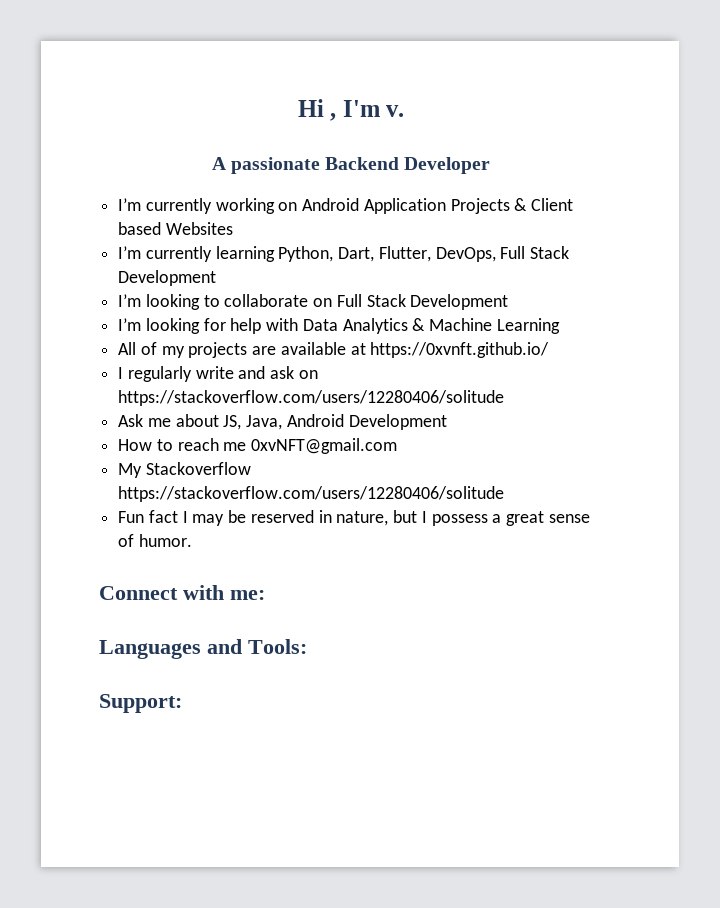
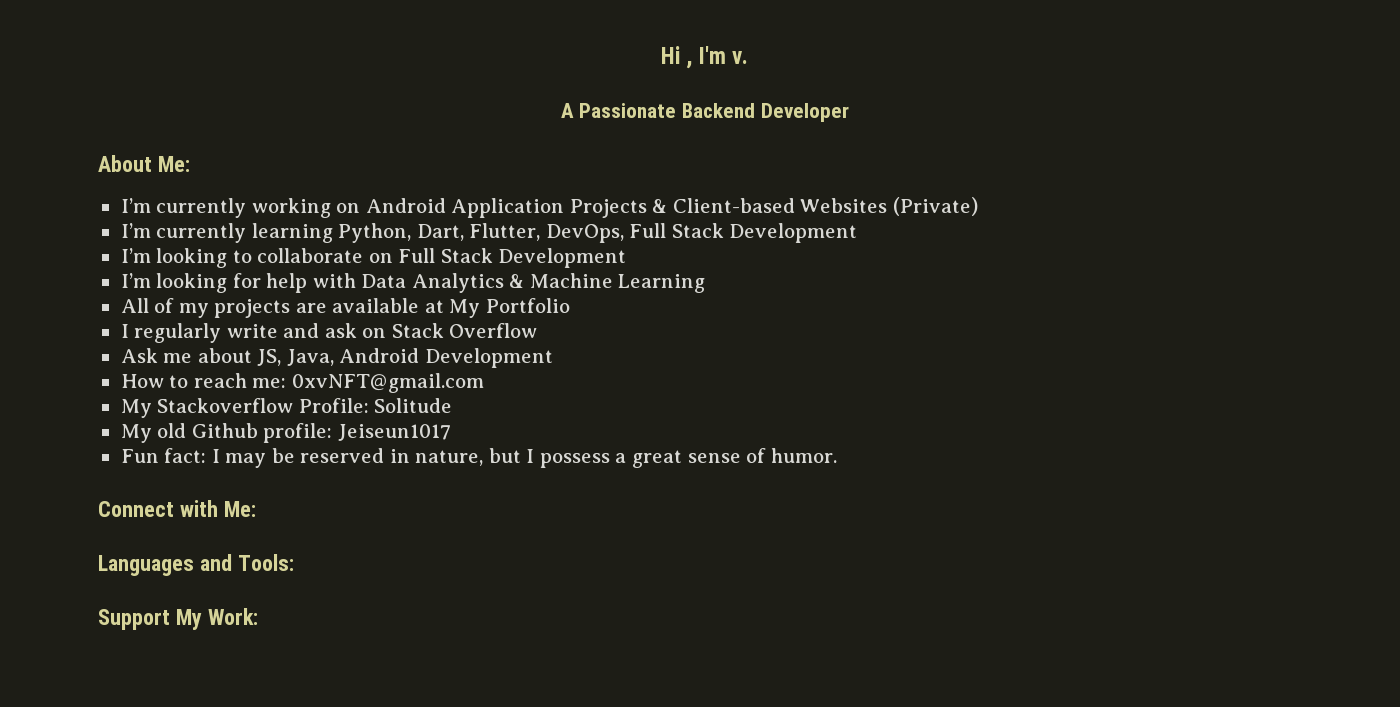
[230,157,320,174] passionate -> [579,103,677,118] Passionate
(491, 165) none -> [98,155,190,172] // About Me:
[531,198,574,211] [118,222,162,235] Client based -> [672,198,795,213] Client-based
(233, 228) none -> [892,197,978,216] (Private)
[370,342,550,358] https://0xvnft.github.io/ -> [449,298,570,318] My Portfolio
[118,390,505,406] https://stackoverflow.com/users/12280406/solitude -> [391,323,538,338] Stack Overflow
[223,442,247,451] me -> [252,378,287,388] me:
[118,486,505,502] https://stackoverflow.com/users/12280406/solitude -> [298,398,453,413] [120,423,451,443] Profile: Solitude // My old Github profile: Jeiseun1017
[148,510,178,523] fact -> [164,448,207,463] fact:
[230,590,265,600] me: -> [223,501,256,517] Me:
[99,694,182,713] Support: -> [98,608,258,630] Support My Work:

